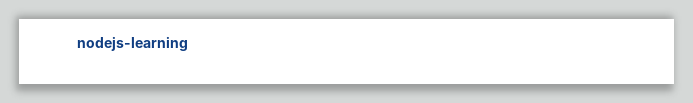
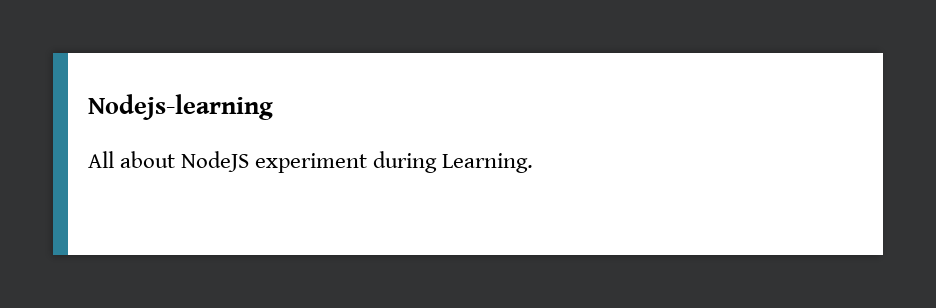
[77,36,188,51] nodejs-learning -> [88,94,273,120] [88,151,534,173] Nodejs-learning // All about NodeJS experiment during Learning.

